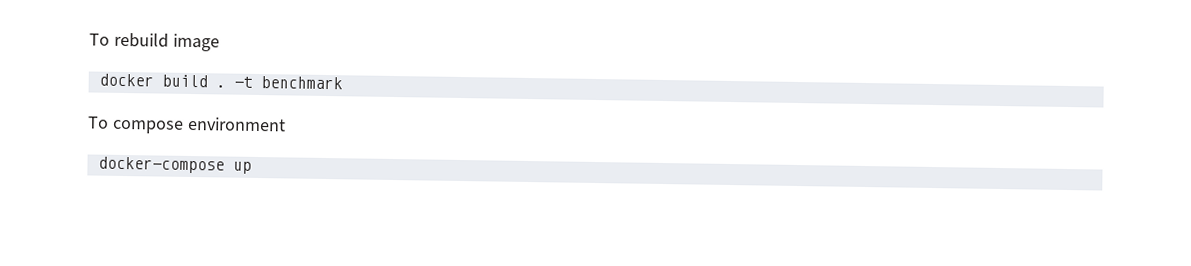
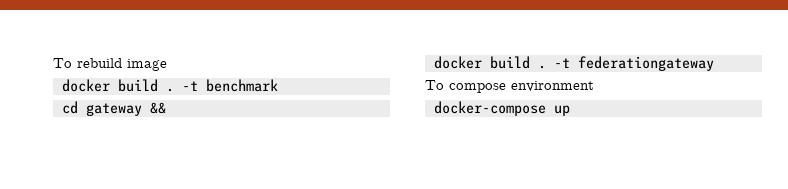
(343, 83) none -> [61,101,166,116] [433,56,714,71] // cd gateway && // docker build . -t federationgateway

